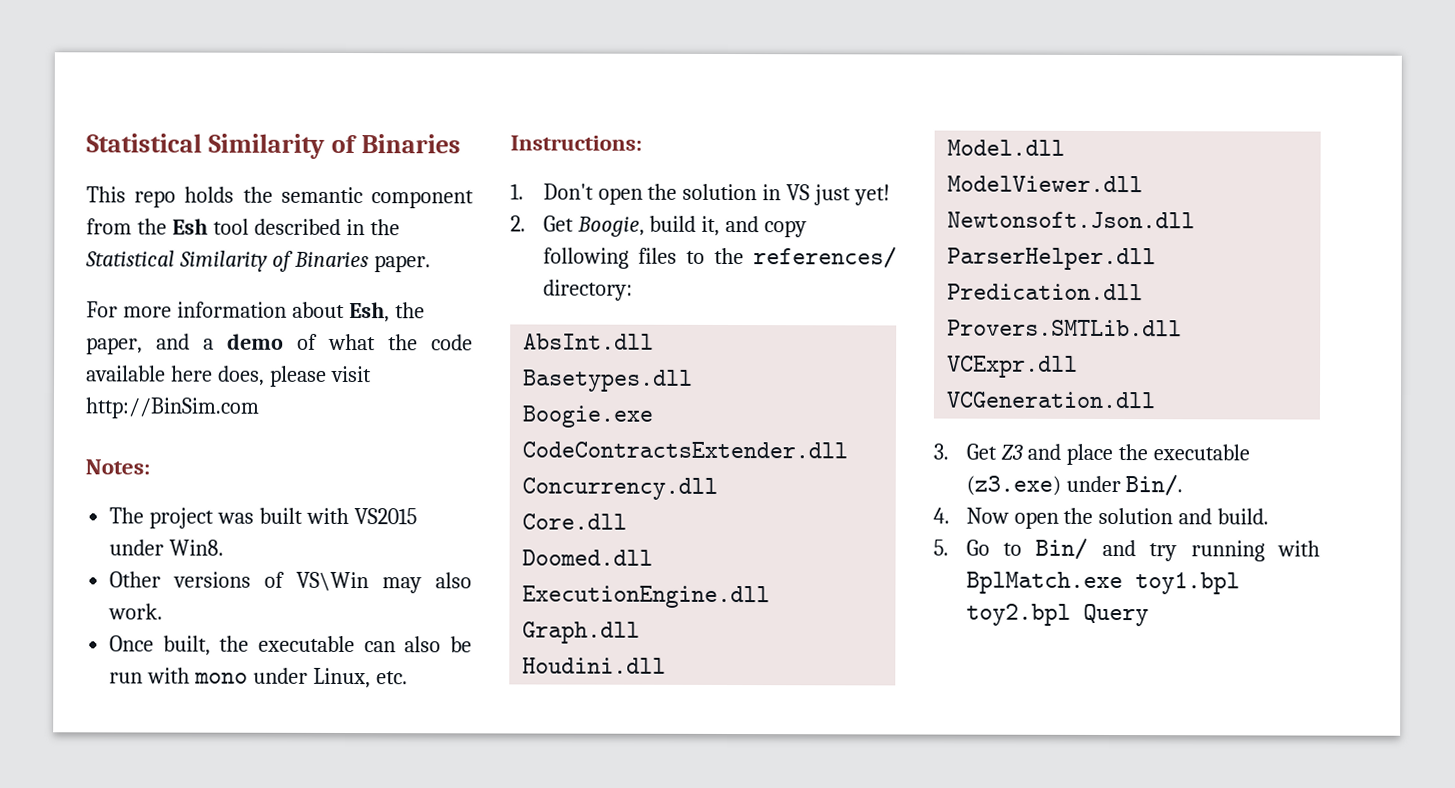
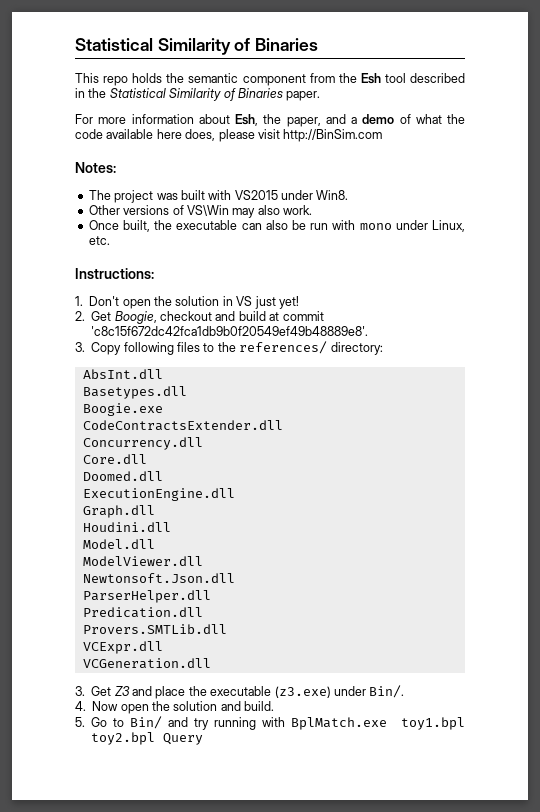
[649,215,808,238] build it, and copy -> [160,311,324,321] [91,326,369,336] [75,342,122,355] checkout and build at commit 'c8c15f672dc42fca1db9b0f20549ef49b48889e8'. // 3. Copy

